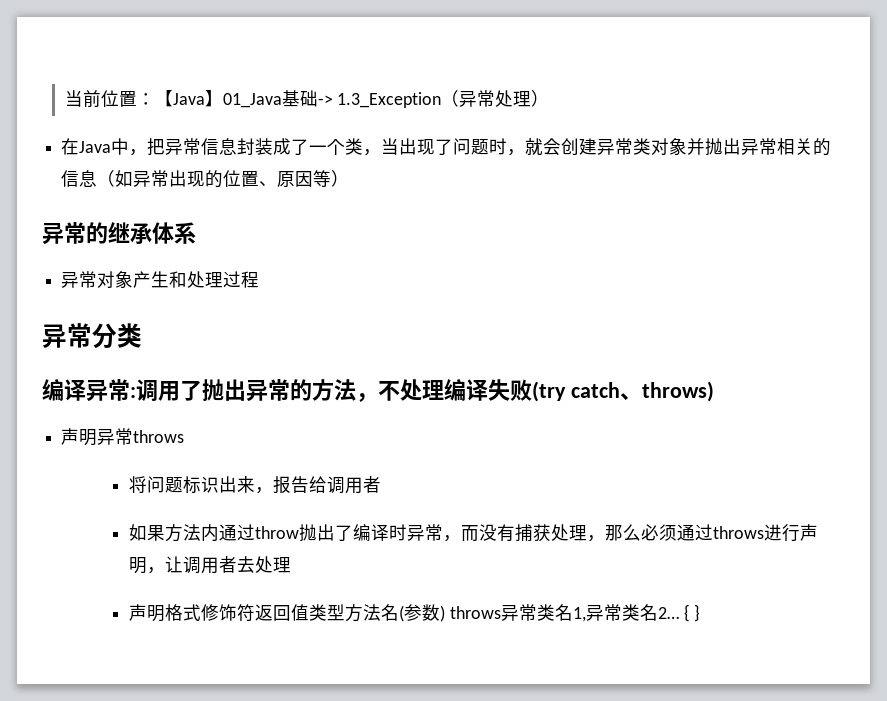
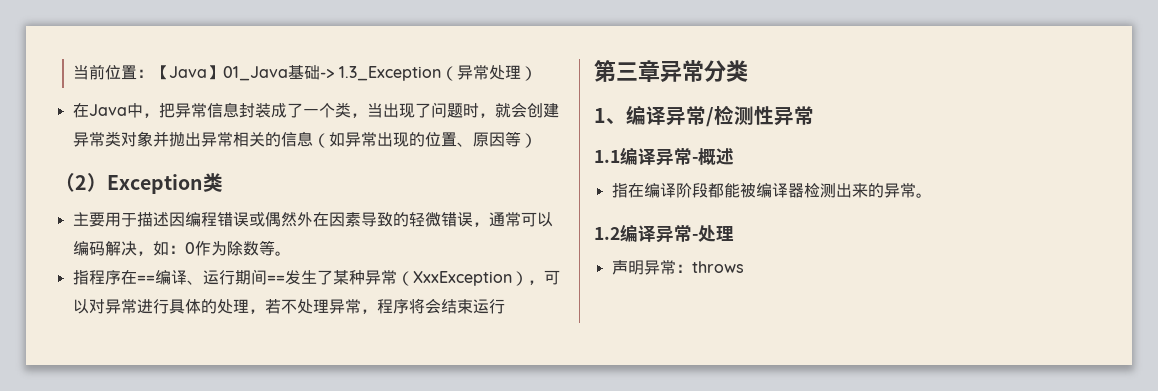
[42,222,196,245] [61,271,260,288] 异常的继承体系 // 异常对象产生和处理过程 // -> [55,173,223,194] [72,212,553,227] [72,240,291,256] [72,269,560,286] [72,298,505,314] [594,60,660,82] （2）Exception类 // 主要用于描述因编程错误或偶然外在因素导致的轻微错误，通常可以编码解决，如：0作为除数等。 // 指程序在==编译、运行期间==发生了某种异常（XxxException），可以对异常进行具体的处理，若不处理异常，程序将会结束运行 // 第三章
[42,379,714,402] 编译异常:调用了抛出异常的方法，不处理编译失败(try catch、throws) -> [594,105,814,127] [594,147,734,166] [611,183,932,198] [594,224,734,243] 1、编译异常/检测性异常 // 1.1编译异常-概述 // 指在编译阶段都能被编译器检测出来的异常。 // 1.2编译异常-处理
[133,430,185,443] [129,476,382,494] [129,524,819,542] [129,556,292,574] [129,604,701,622] throws // 将问题标识出来，报告给调用者 // 如果方法内通过throw抛出了编译时异常，而没有捕获处理，那么必须通过throws进行声明，让调用者去处理 // 声明格式修饰符返回值类型方法名(参数) throws异常类名1,异常类名2… { } -> [675,261,744,273] ：throws

